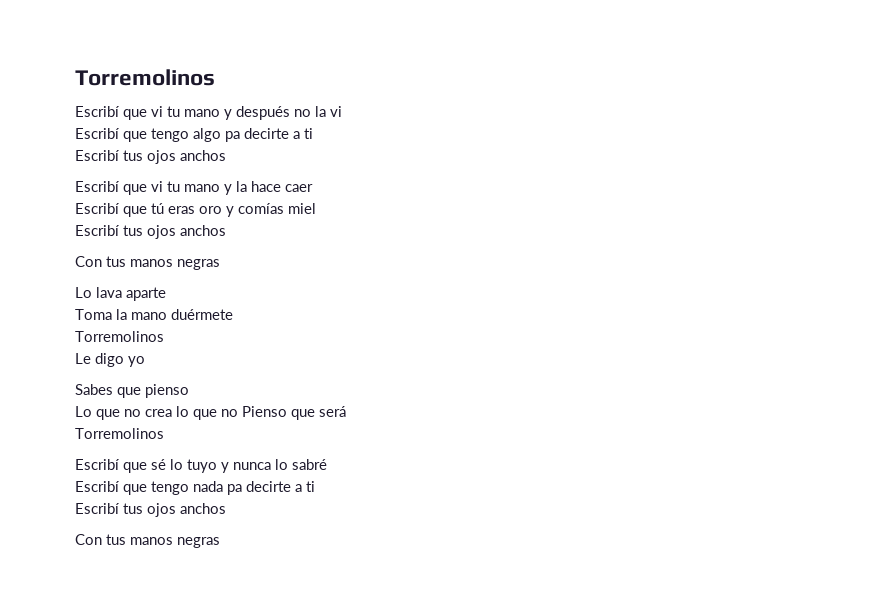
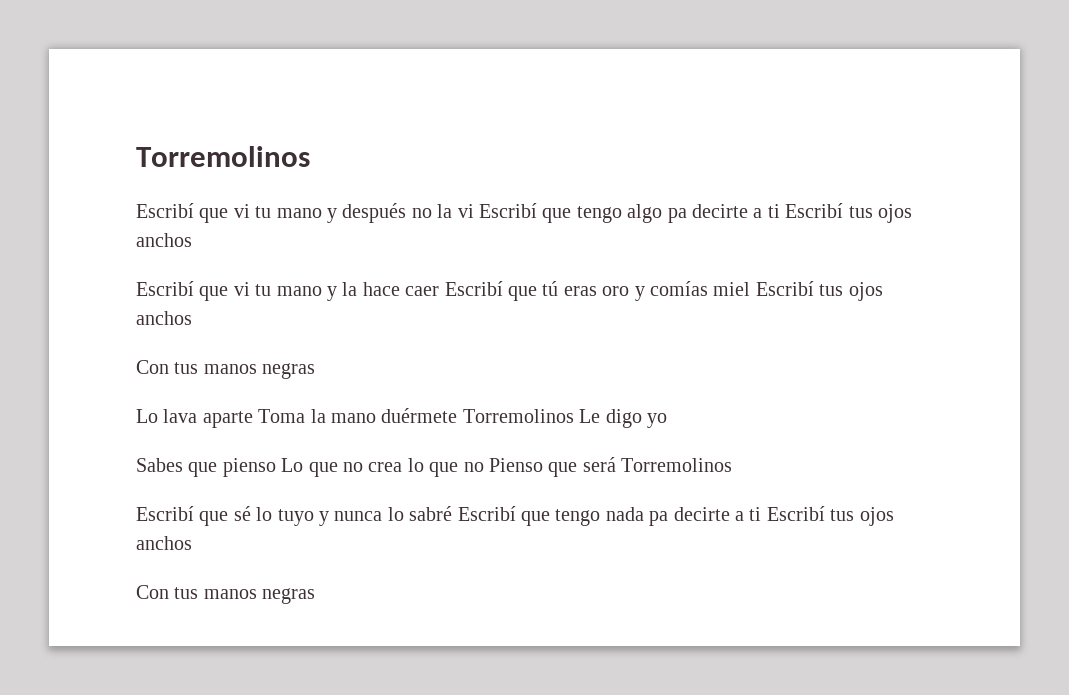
(342, 111) // -> (474, 211) none
(313, 133) // -> (780, 211) none
(313, 188) // -> (440, 291) none
(316, 208) // -> (751, 289) none
(166, 294) // -> (253, 419) none
[75,331,164,342] // Torremolinos // -> [462,409,574,423] Torremolinos
(189, 391) // -> (276, 467) none
(346, 411) // -> (616, 464) none
(327, 464) // -> (453, 513) none
(315, 486) // -> (762, 514) none

